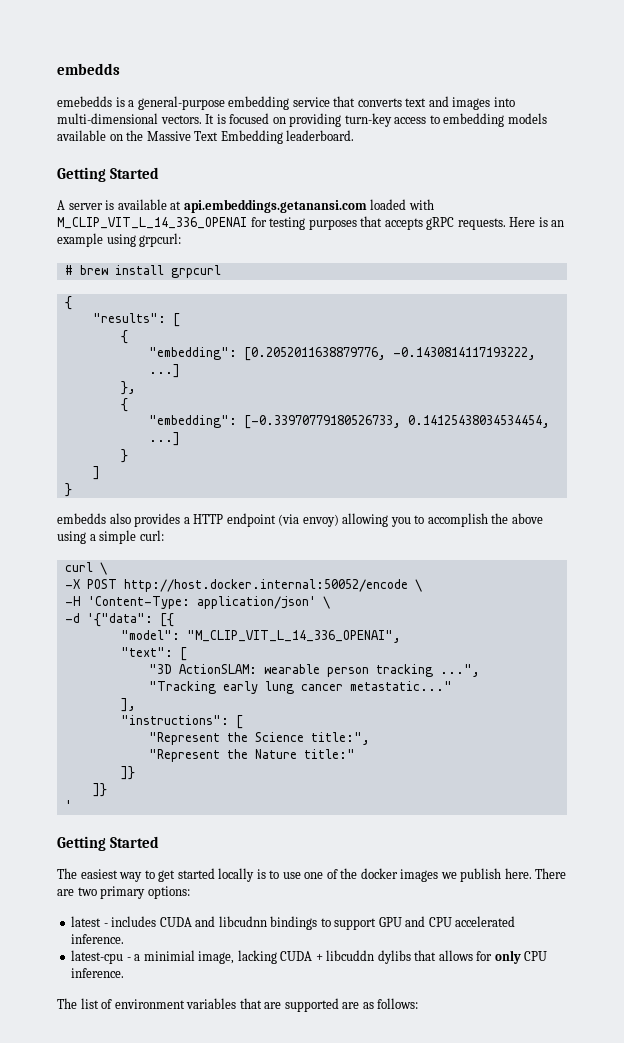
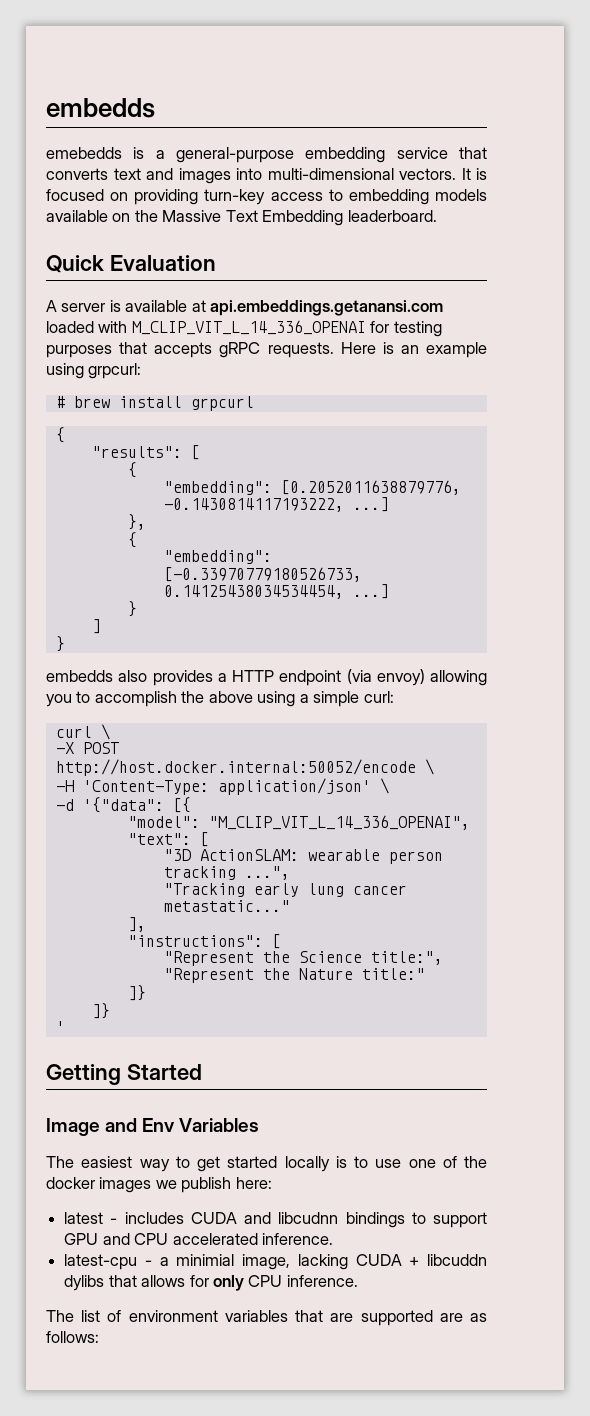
[57,167,159,182] Getting Started -> [46,255,216,273] Quick Evaluation
(159, 842) none -> [46,1118,260,1136] // Image and Env Variables
[504,868,567,879] [57,886,190,899] here. There are two primary options: -> [235,1177,272,1189] here:

